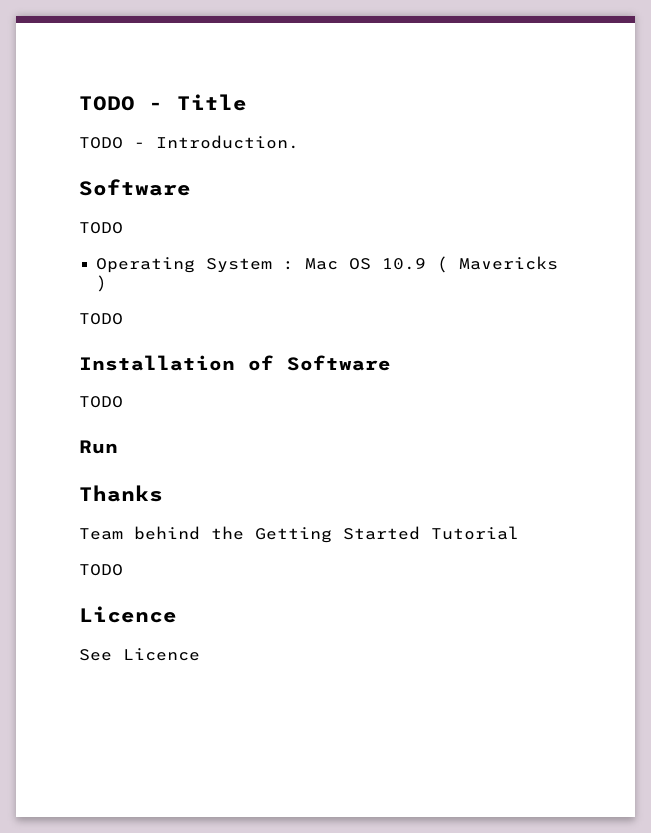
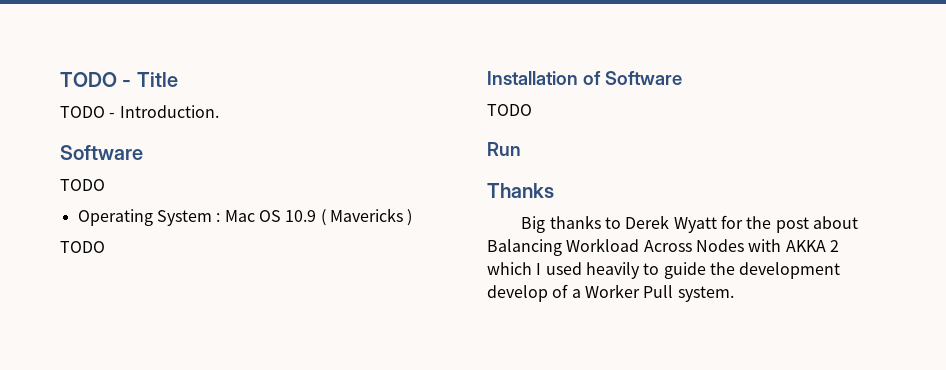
[79,526,519,543] [79,564,123,576] [79,606,177,623] [79,648,200,661] Team behind the Getting Started Tutorial // TODO // Licence // See Licence -> [521,215,858,233] [487,238,839,256] [487,262,841,279] [487,284,734,302] Big thanks to Derek Wyatt for the post about Balancing Workload Across Nodes with AKKA 2 which I used heavily to guide the development develop of a Worker Pull system.

